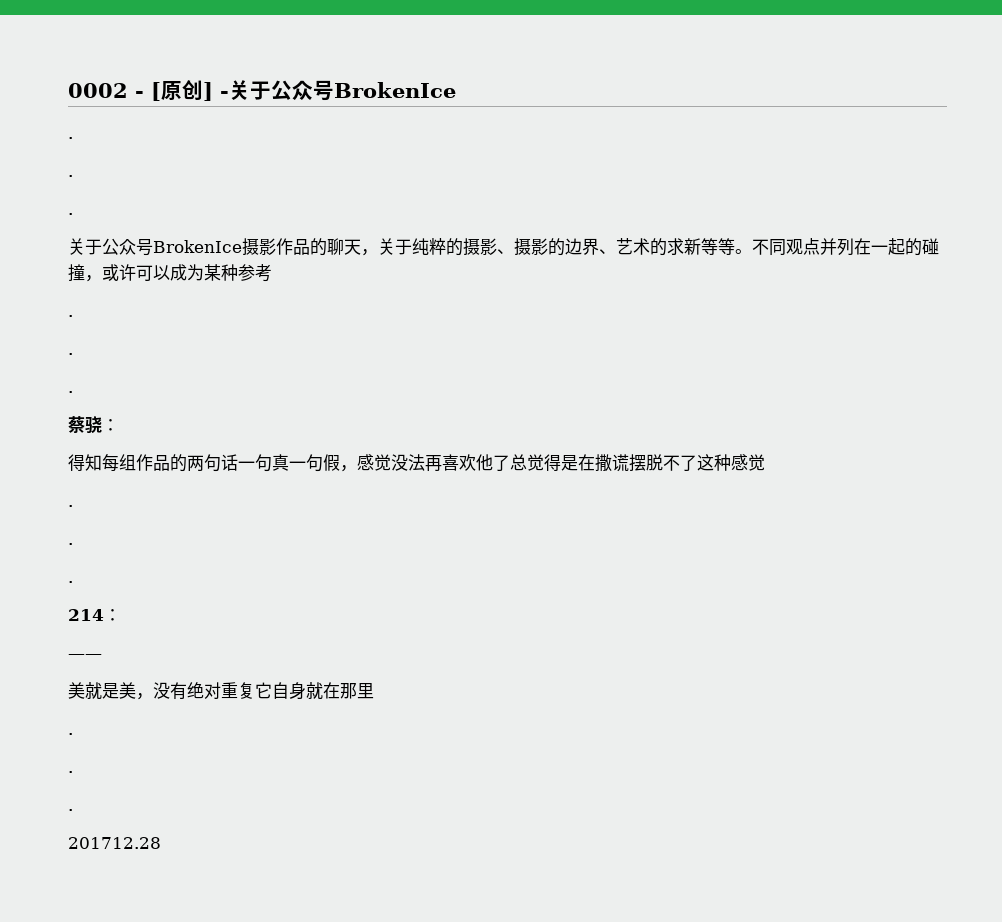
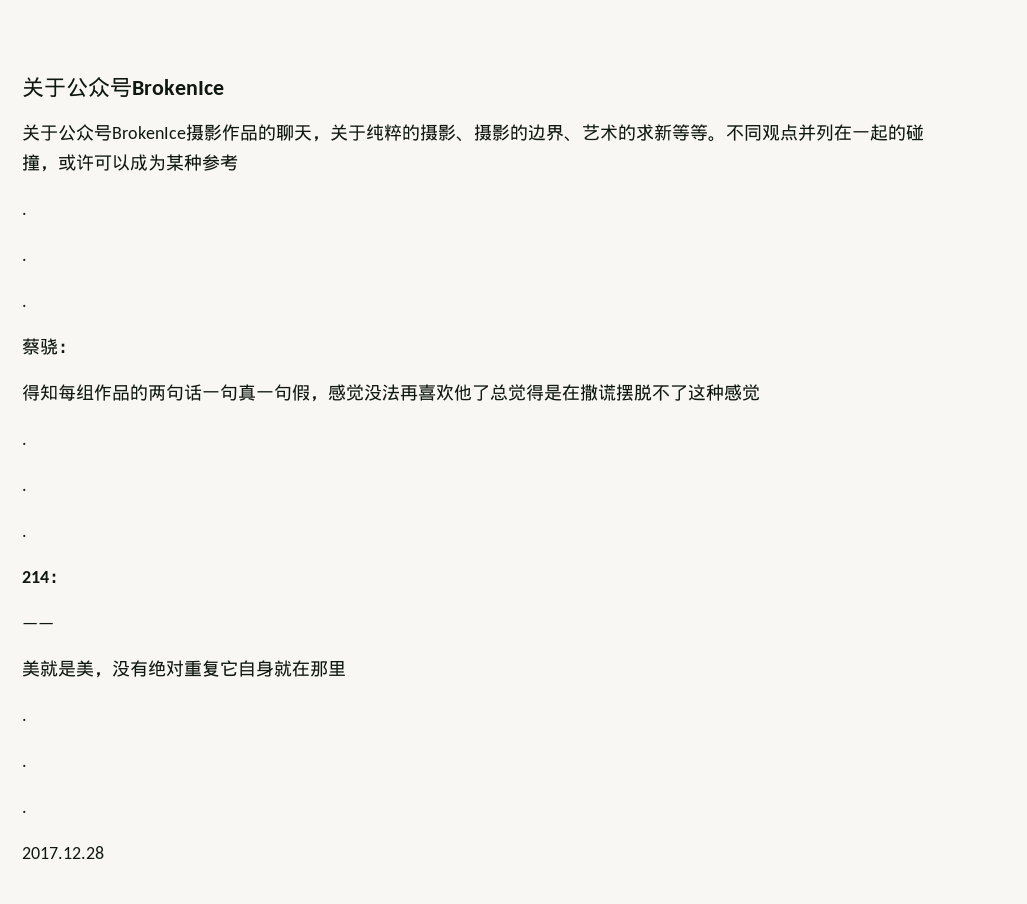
[68,80,456,101] [68,137,73,139] [68,175,73,177] [68,213,73,215] 0002 - [原创] -关于公众号BrokenIce // . // . // . -> [22,77,224,98] 关于公众号BrokenIce
[68,837,161,849] 201712.28 -> [22,846,104,859] 2017.12.28

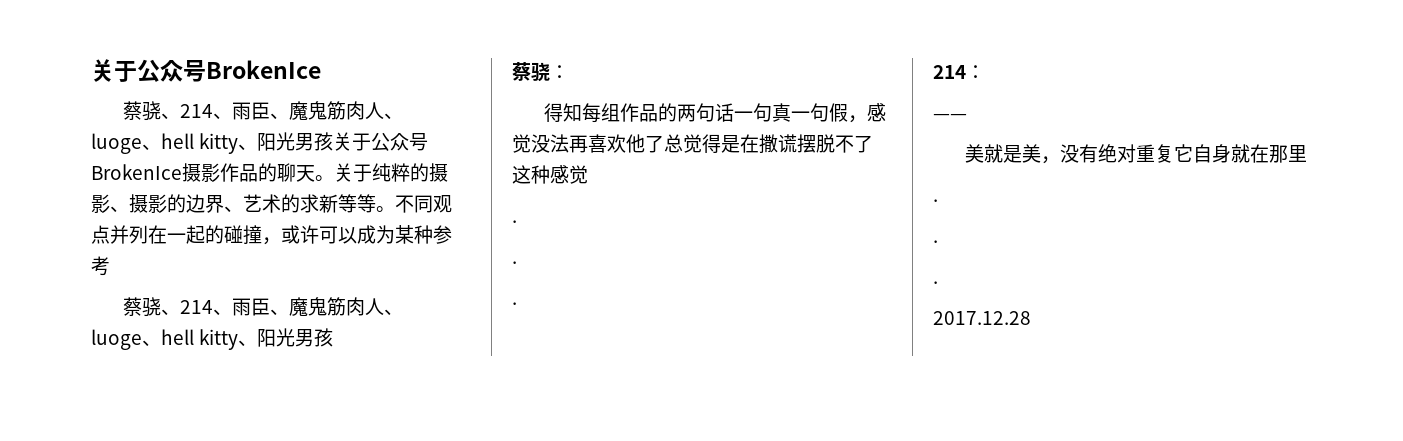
(224, 87) none -> [122,101,403,121] [91,132,334,154] 蔡骁、214、雨臣、魔鬼筋肉人、luoge、hell kitty、阳光男孩
[312,136,330,142] ， -> [315,175,334,181] 。
[22,212,27,215] [22,258,27,261] [22,304,27,307] . // . // . -> [122,297,403,317] [91,328,334,350] 蔡骁、214、雨臣、魔鬼筋肉人、luoge、hell kitty、阳光男孩

